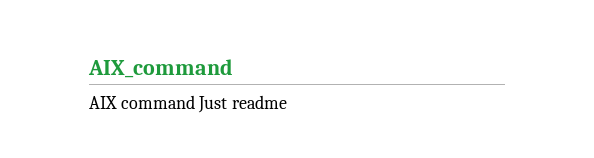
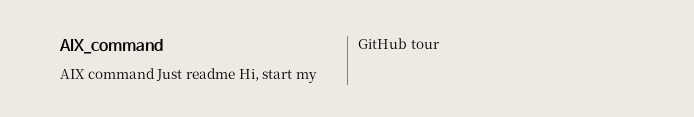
(288, 102) none -> [238,69,317,83] [358,38,440,49] Hi, start my GitHub tour

